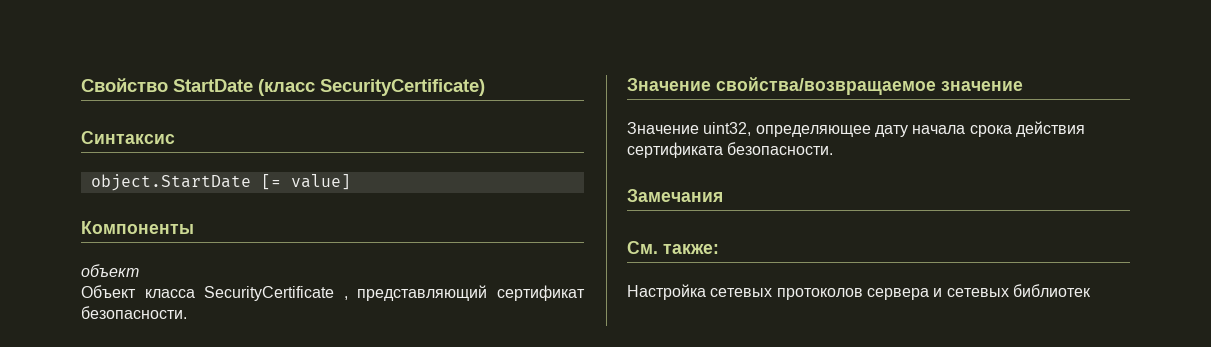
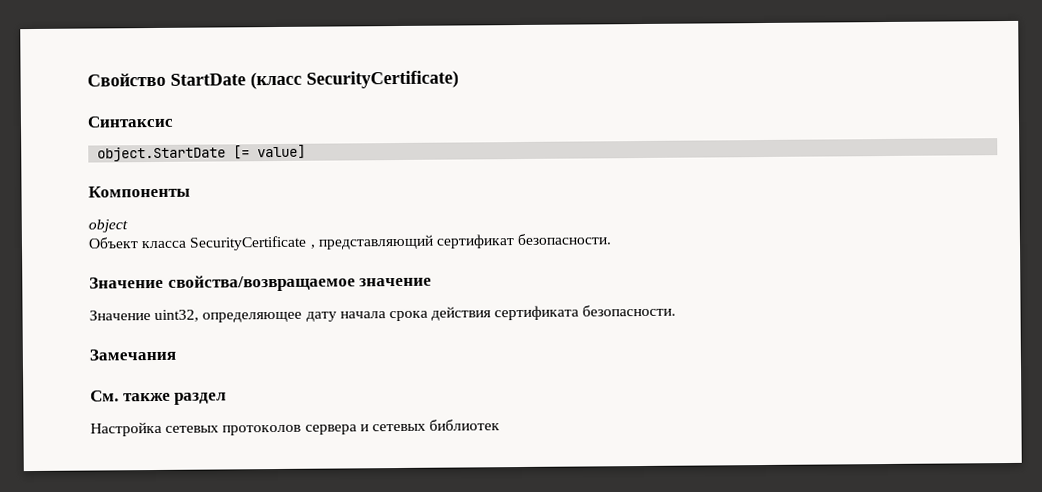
[81,264,139,277] объект -> [88,219,128,233] object
[663,244,719,254] также: -> [122,392,228,405] также раздел

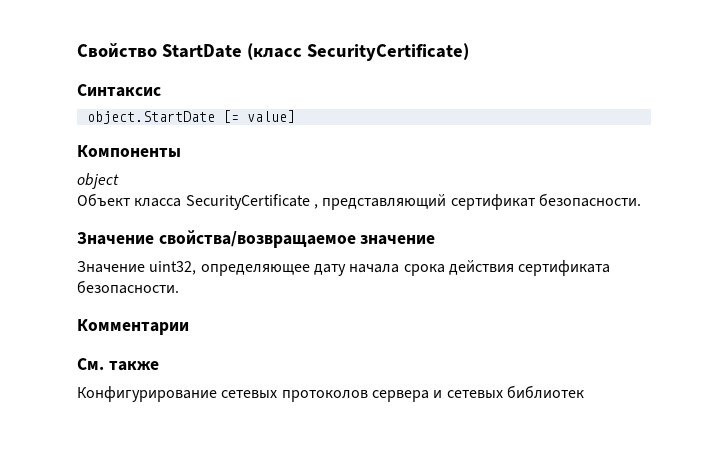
[89,348,176,361] Замечания -> [77,319,189,335] Комментарии
[174,392,228,405] [90,421,162,437] раздел // Настройка -> [77,386,217,402] // Конфигурирование

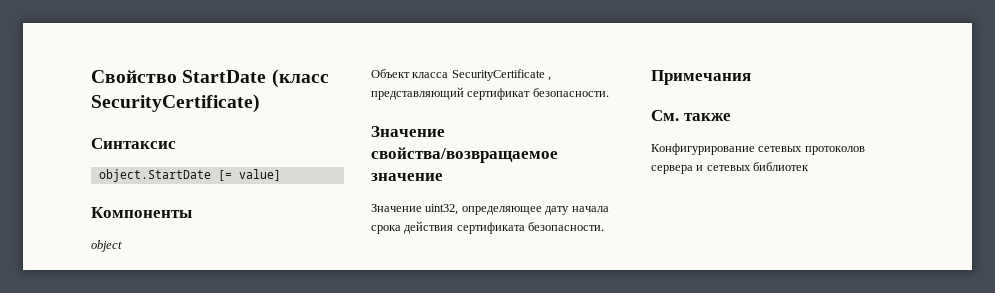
[77,319,189,335] Комментарии -> [651,70,751,85] Примечания

